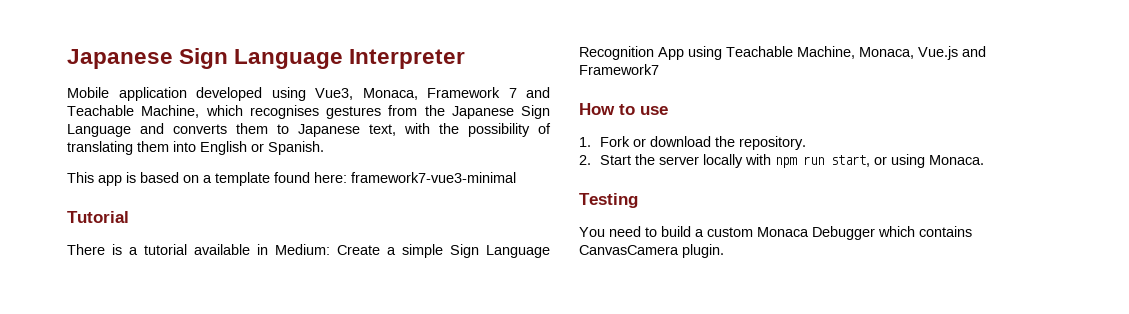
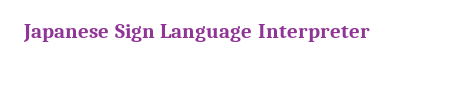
[67,87,550,101] [67,105,550,119] [67,123,551,137] [67,141,324,155] [67,172,516,186] [67,211,129,223] [67,244,550,258] [579,46,986,60] [579,64,659,75] [579,103,668,115] [579,136,806,150] [579,154,984,168] [579,193,638,208] [579,226,972,240] [579,244,724,258] // Mobile application developed using Vue3, Monaca, Framework 7 and Teachable Machine, which recognises gestures from the Japanese Sign Language and converts them to Japanese text, with the possibility of translating them into English or Spanish. // This app is based on a template found here: framework7-vue3-minimal // Tutorial // There is a tutorial available in Medium: Create a simple Sign Language Recognition App using Teachable Machine, Monaca, Vue.js and Framework7 // How to use // 1. Fork or download the repository. // 2. Start the server locally with npm run start, or using Monaca. // Testing // You need to build a custom Monaca Debugger which contains CanvasCamera plugin. -> (371, 33) none

